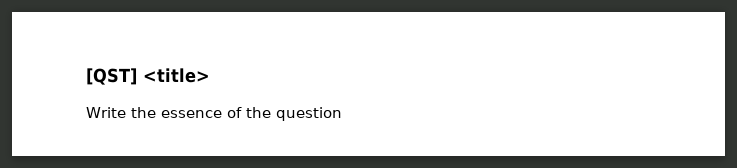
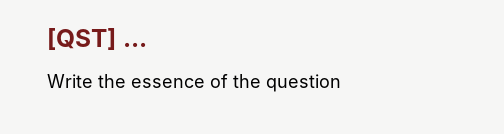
[143,68,210,83] <title> -> [122,42,147,47] ...

